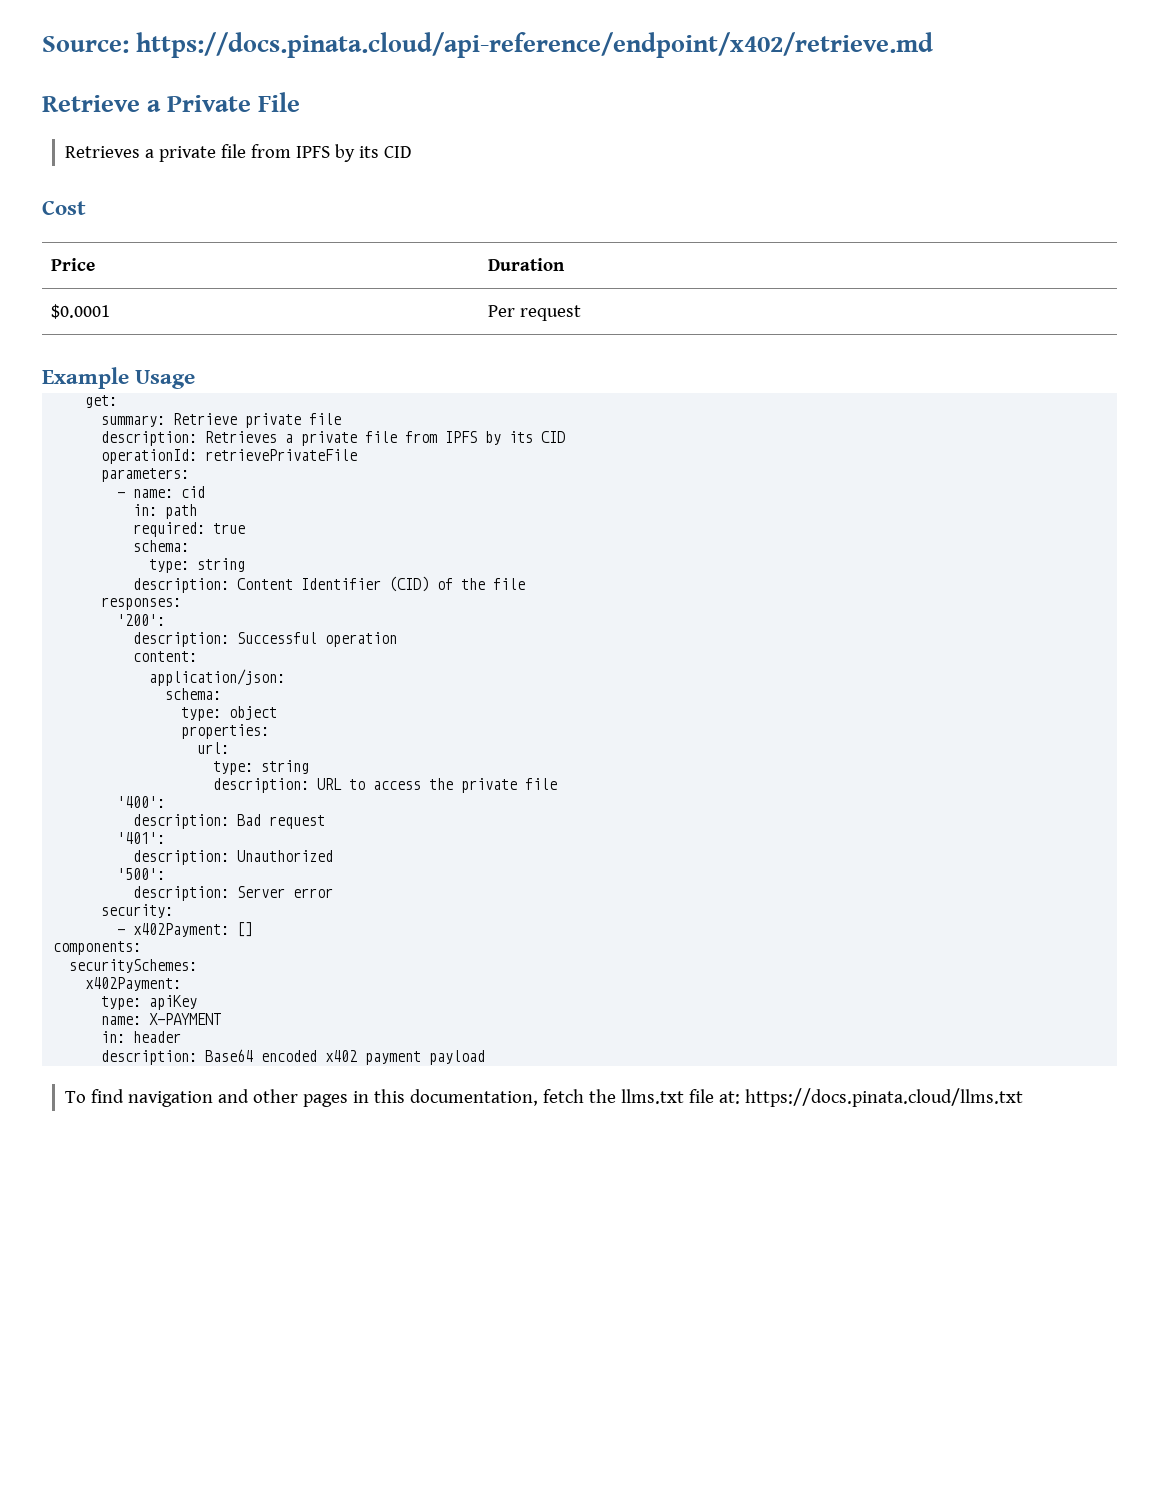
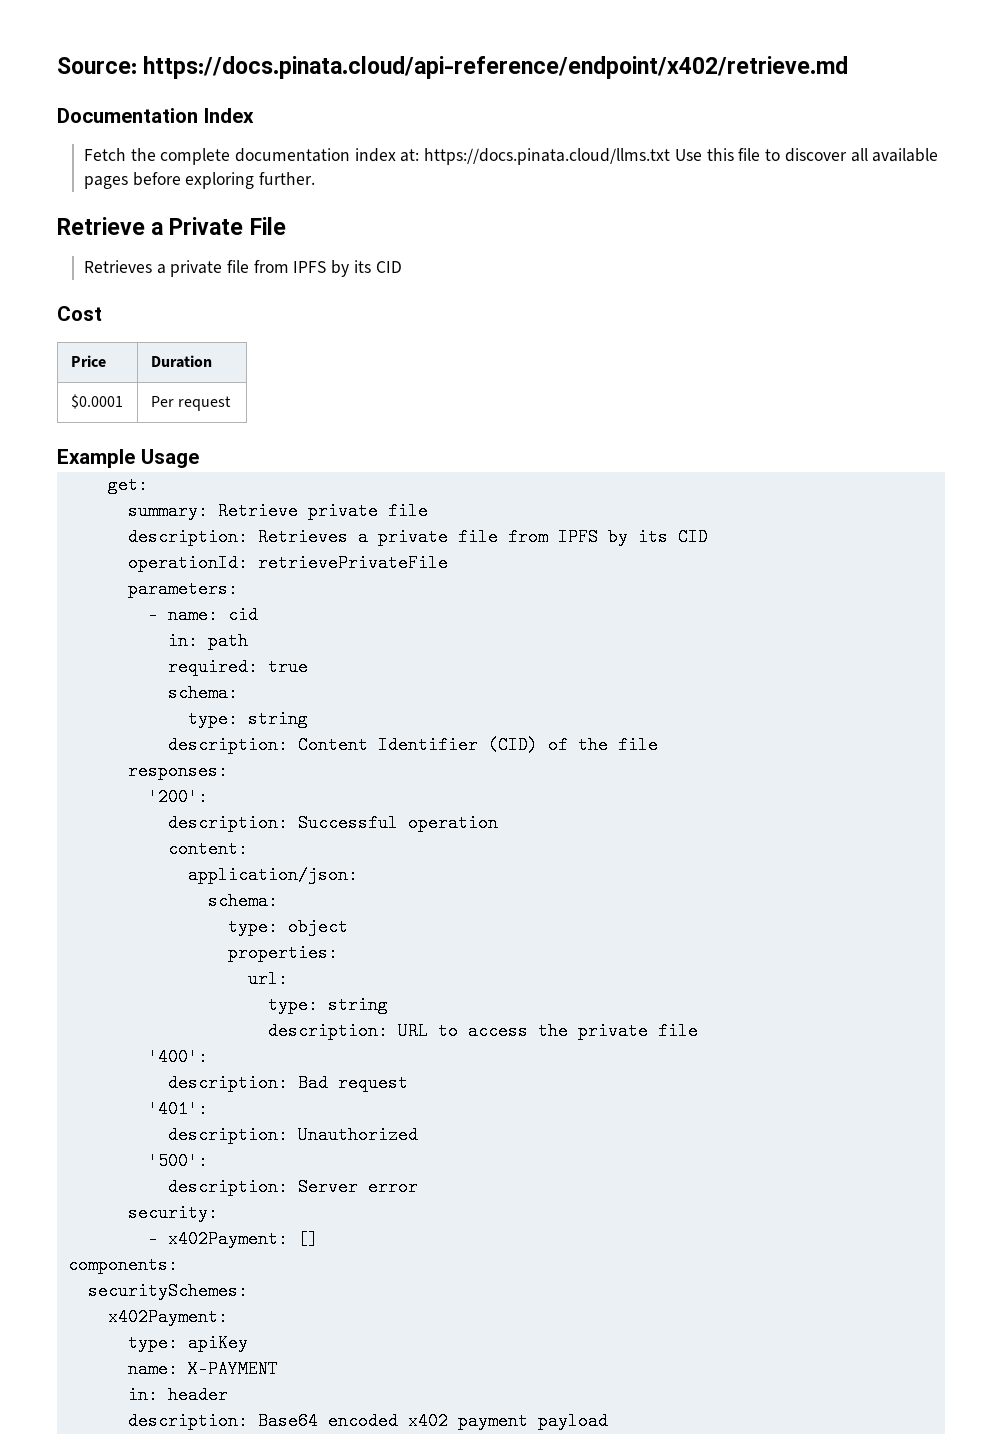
(934, 45) none -> [57,108,254,123] [83,148,939,165] [83,172,315,189] // Documentation Index // Fetch the complete documentation index at: https://docs.pinata.cloud/llms.txt Use this file to discover all available pages before exploring further.
[64,1088,1023,1107] // To find navigation and other pages in this documentation, fetch the llms.txt file at: https://docs.pinata.cloud/llms.txt -> (608, 1421) none

